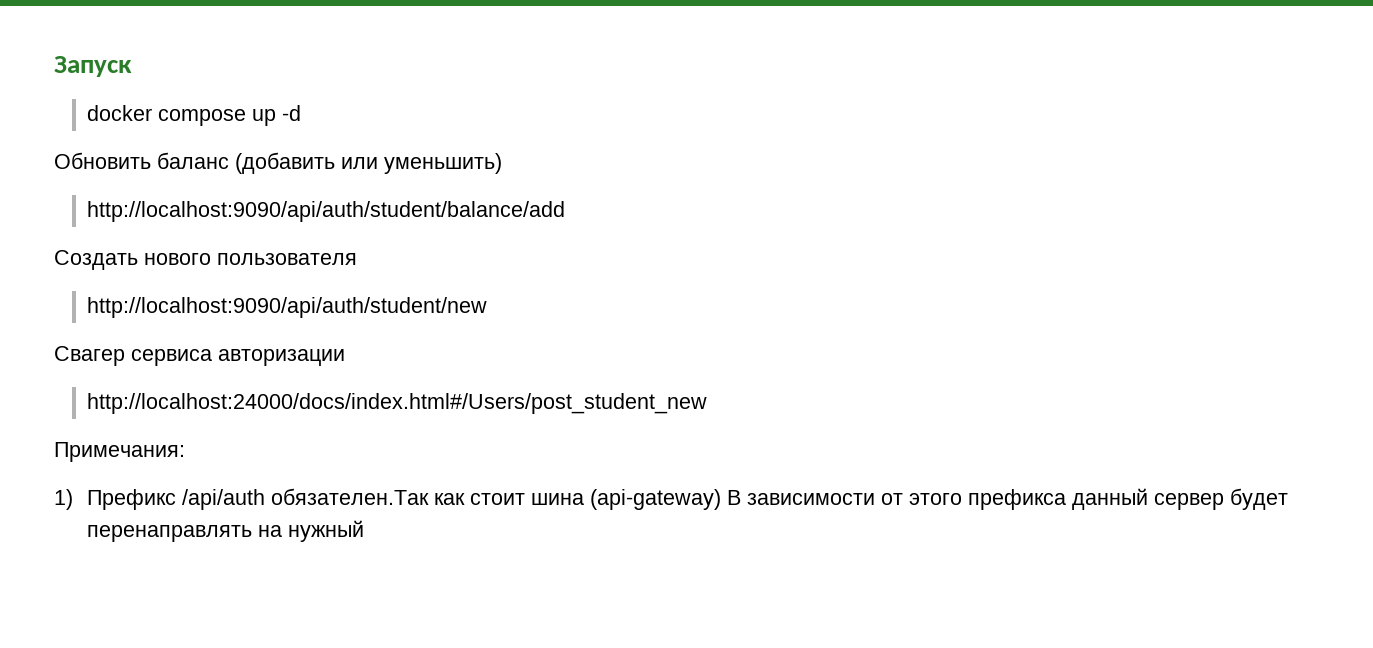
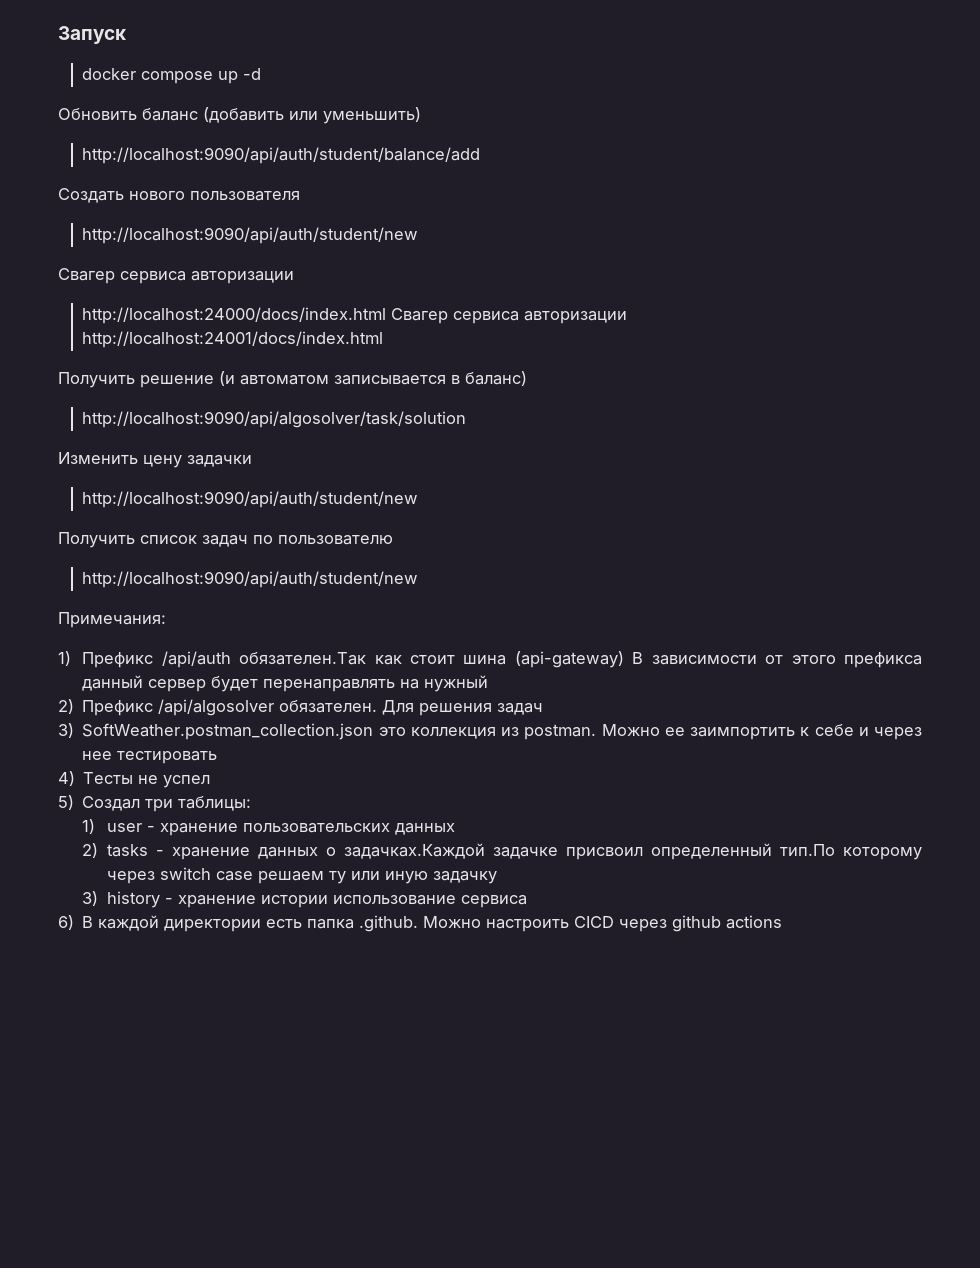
[87,393,708,414] http://localhost:24000/docs/index.html#/Users/post_student_new -> [82,307,628,324] [82,331,384,348] [58,371,527,388] [82,411,467,428] [58,452,252,468] [82,491,419,508] [58,532,393,548] [82,571,419,588] http://localhost:24000/docs/index.html Свагер сервиса авторизации http://localhost:24001/docs/index.html // Получить решение (и автоматом записывается в баланс) // http://localhost:9090/api/algosolver/task/solution // Изменить цену задачки // http://localhost:9090/api/auth/student/new // Получить список задач по пользователю // http://localhost:9090/api/auth/student/new
(365, 531) none -> [58,699,544,716] [58,723,922,740] [82,751,218,764] [58,771,211,788] [58,795,252,812] [82,819,455,836] [82,843,922,860] [106,867,497,884] [82,891,527,908] [58,915,783,932] // 2) Префикс /api/algosolver обязателен. Для решения задач // 3) SoftWeather.postman_collection.json это коллекция из postman. Можно ее заимпортить к себе и через нее тестировать // 4) Тесты не успел // 5) Создал три таблицы: // 1) user - хранение пользовательских данных // 2) tasks - хранение данных о задачках.Каждой задачке присвоил определенный тип.По которому через switch case решаем ту или иную задачку // 3) history - хранение истории использование сервиса // 6) В каждой директории есть папка .github. Можно настроить CICD через github actions

